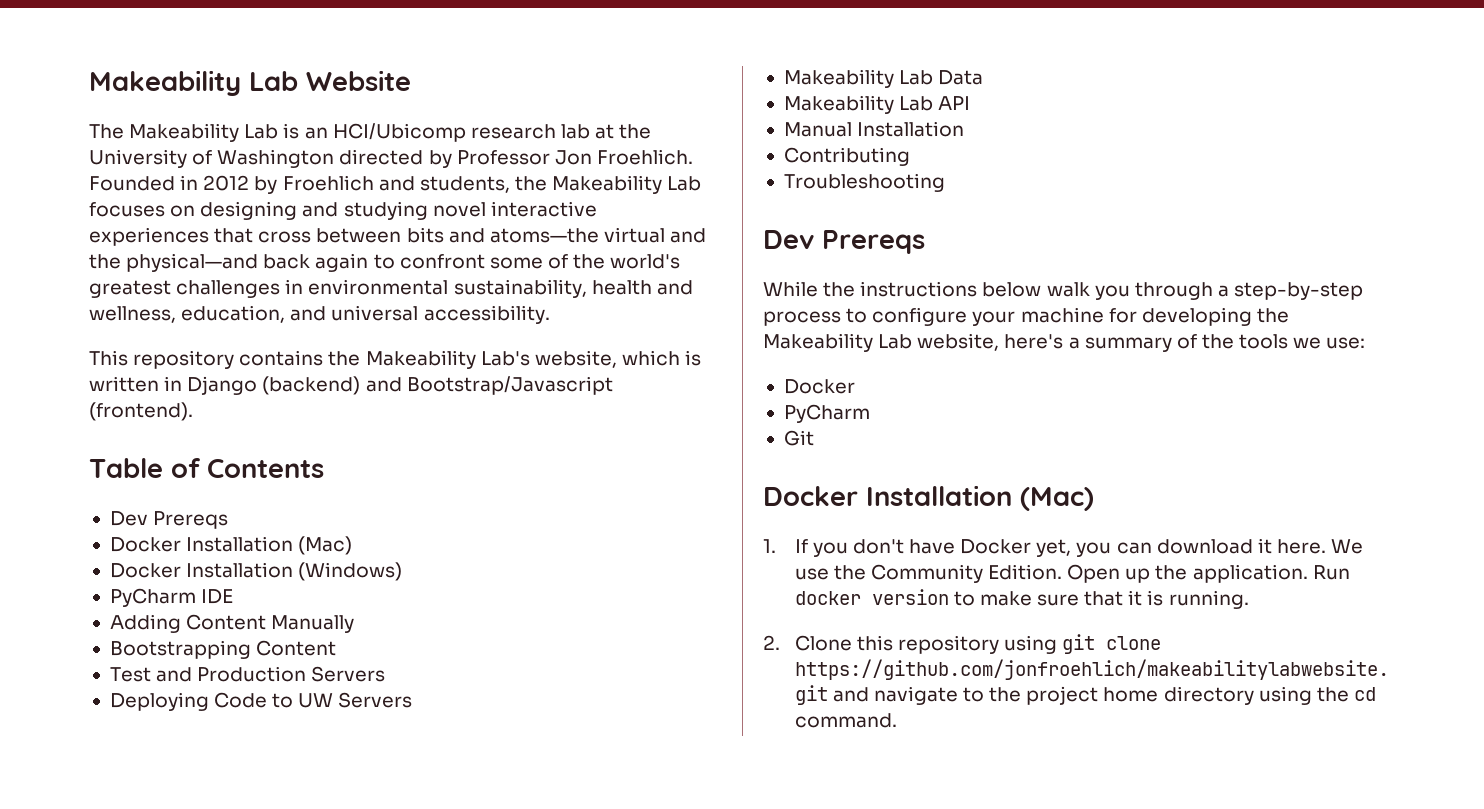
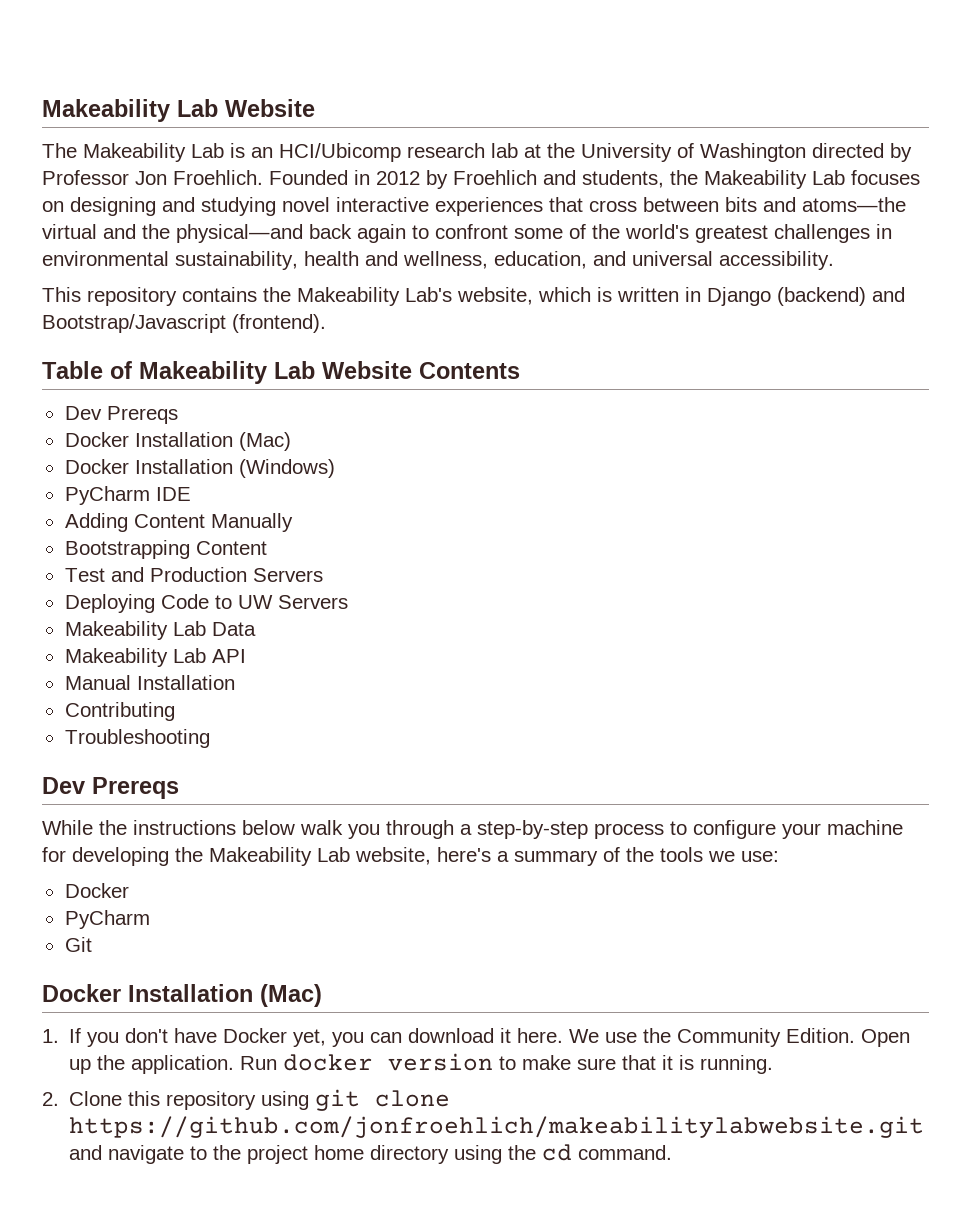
(200, 468) none -> [139,361,412,384] Makeability Lab Website

